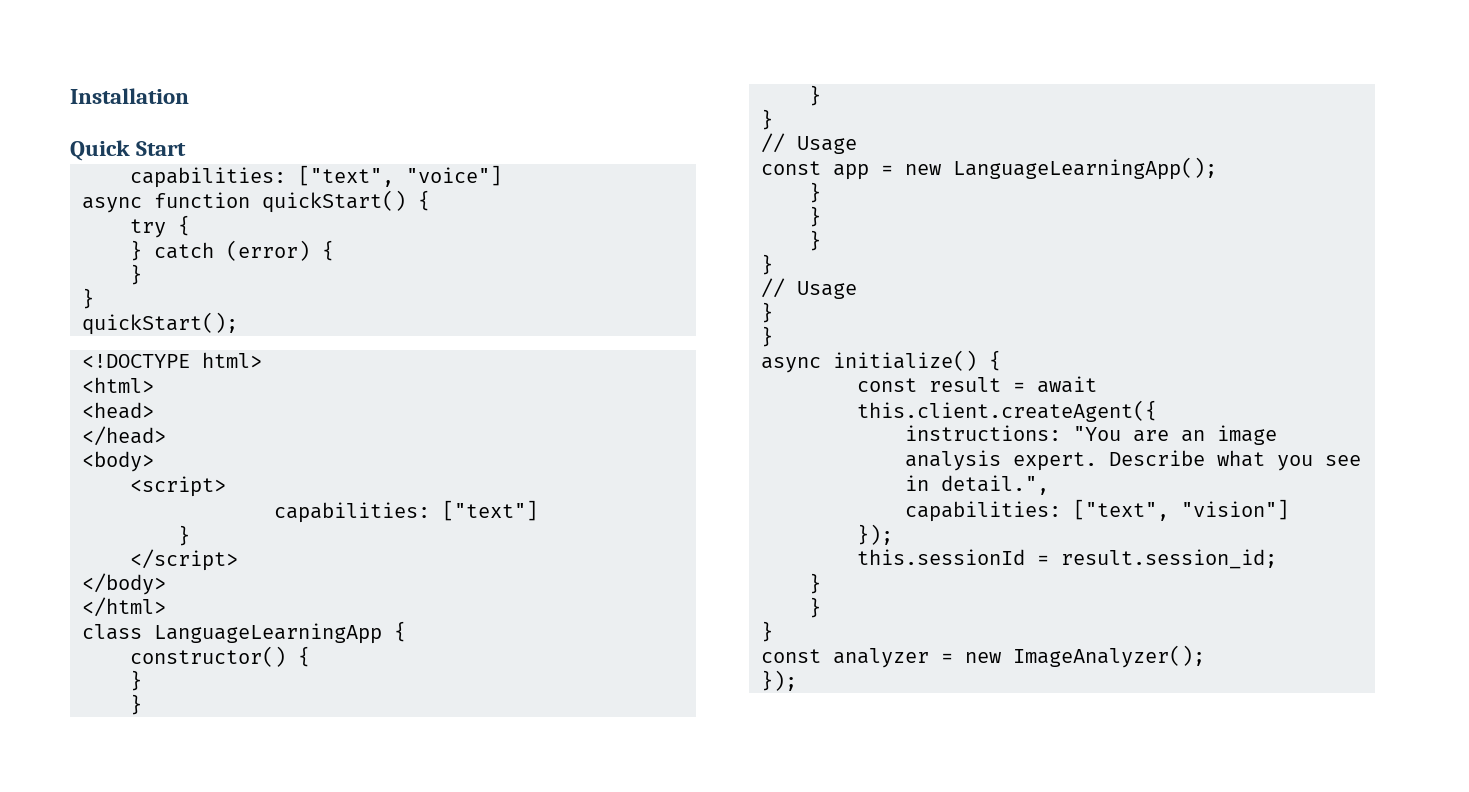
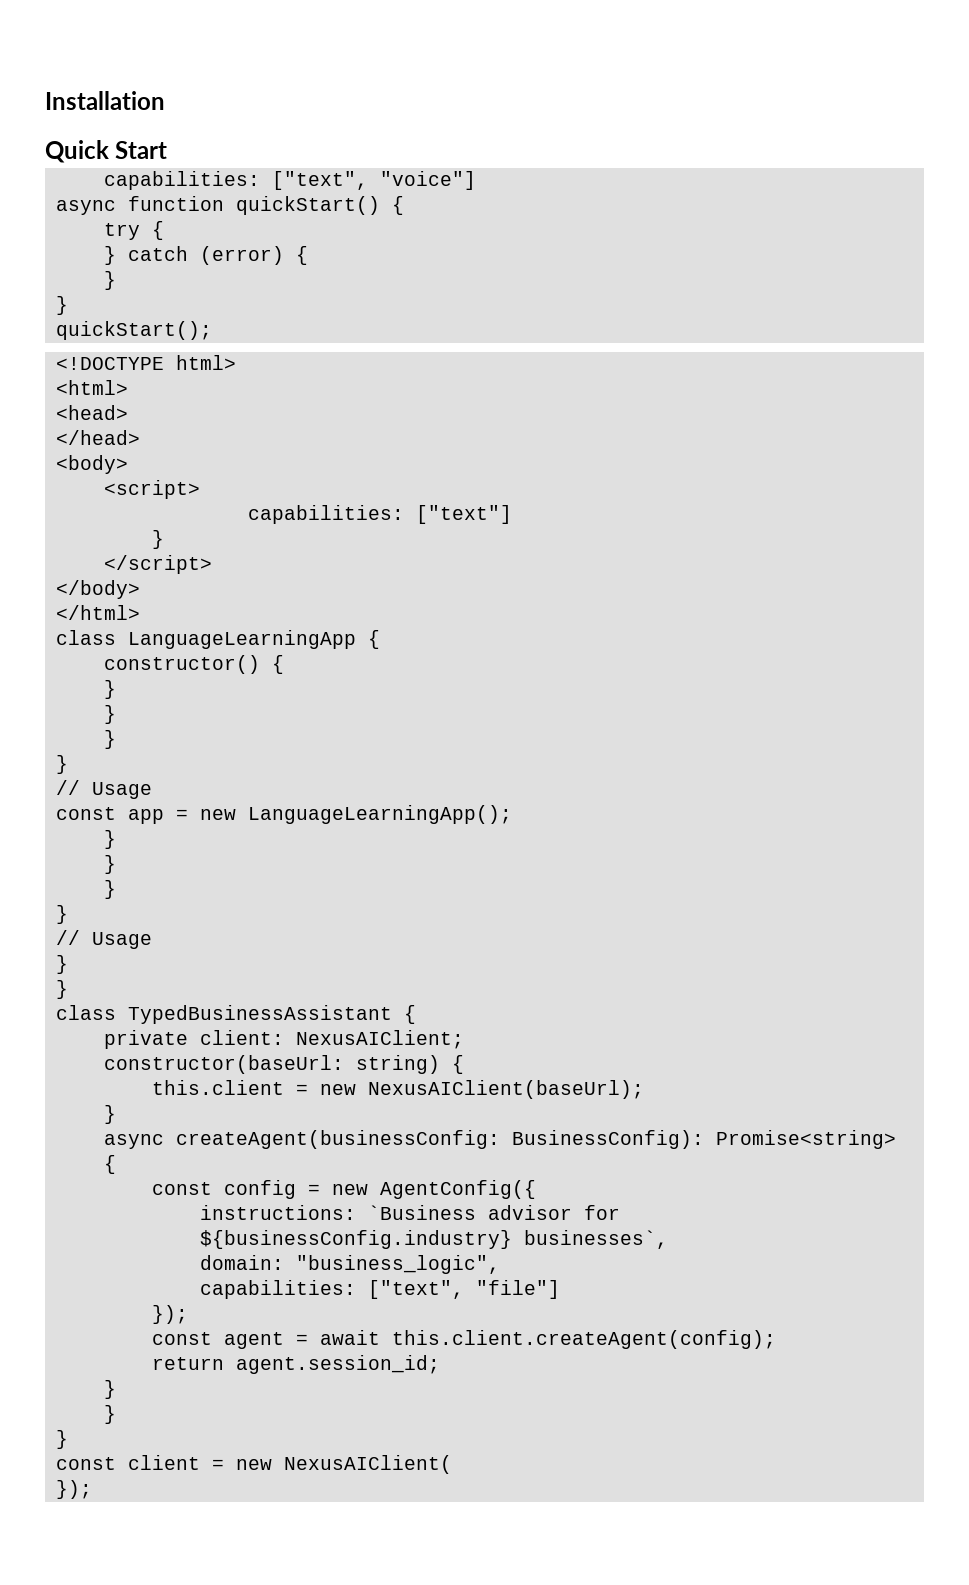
[761,350,1002,373] [857,376,1098,393] [857,400,1158,422] [905,425,1278,445] [905,450,1362,471] [905,475,1050,495] [905,499,1290,522] async initialize() { // const result = await this.client.createAgent({ // instructions: "You are an image analysis expert. Describe what you see in detail.", // capabilities: ["text", "vision"] -> [55,1005,416,1024] [103,1030,464,1049] [103,1055,464,1074] [151,1080,644,1099] [103,1105,116,1124] [103,1130,896,1149] [103,1155,116,1174] [151,1180,536,1199] [199,1205,620,1220] [199,1230,668,1249] [199,1255,500,1274] [199,1280,560,1299] class TypedBusinessAssistant { // private client: NexusAIClient; // constructor(baseUrl: string) { // this.client = new NexusAIClient(baseUrl); // } // async createAgent(businessConfig: BusinessConfig): Promise<string> { // const config = new AgentConfig({ // instructions: `Business advisor for ${businessConfig.industry} businesses`, // domain: "business_logic", // capabilities: ["text", "file"]
[857,549,1278,569] this.sessionId = result.session_id; -> [151,1330,776,1349] [151,1355,440,1374] const agent = await this.client.createAgent(config); // return agent.session_id;
[833,645,1206,668] analyzer = new ImageAnalyzer(); -> [127,1455,452,1474] client = new NexusAIClient(

